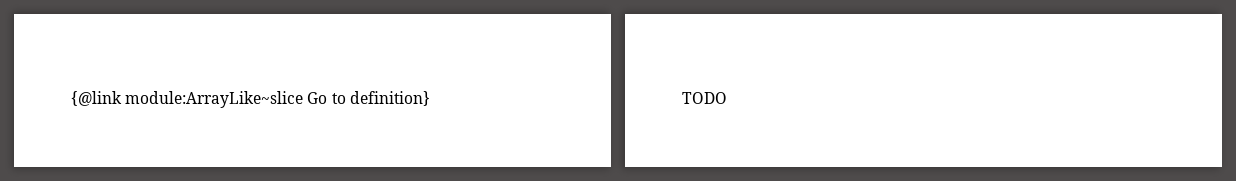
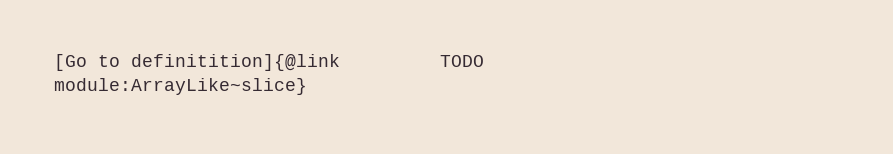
[71,91,430,108] {@link module:ArrayLike~slice Go to definition} -> [54,54,340,71] [54,78,307,95] [Go to definitition]{@link module:ArrayLike~slice}

